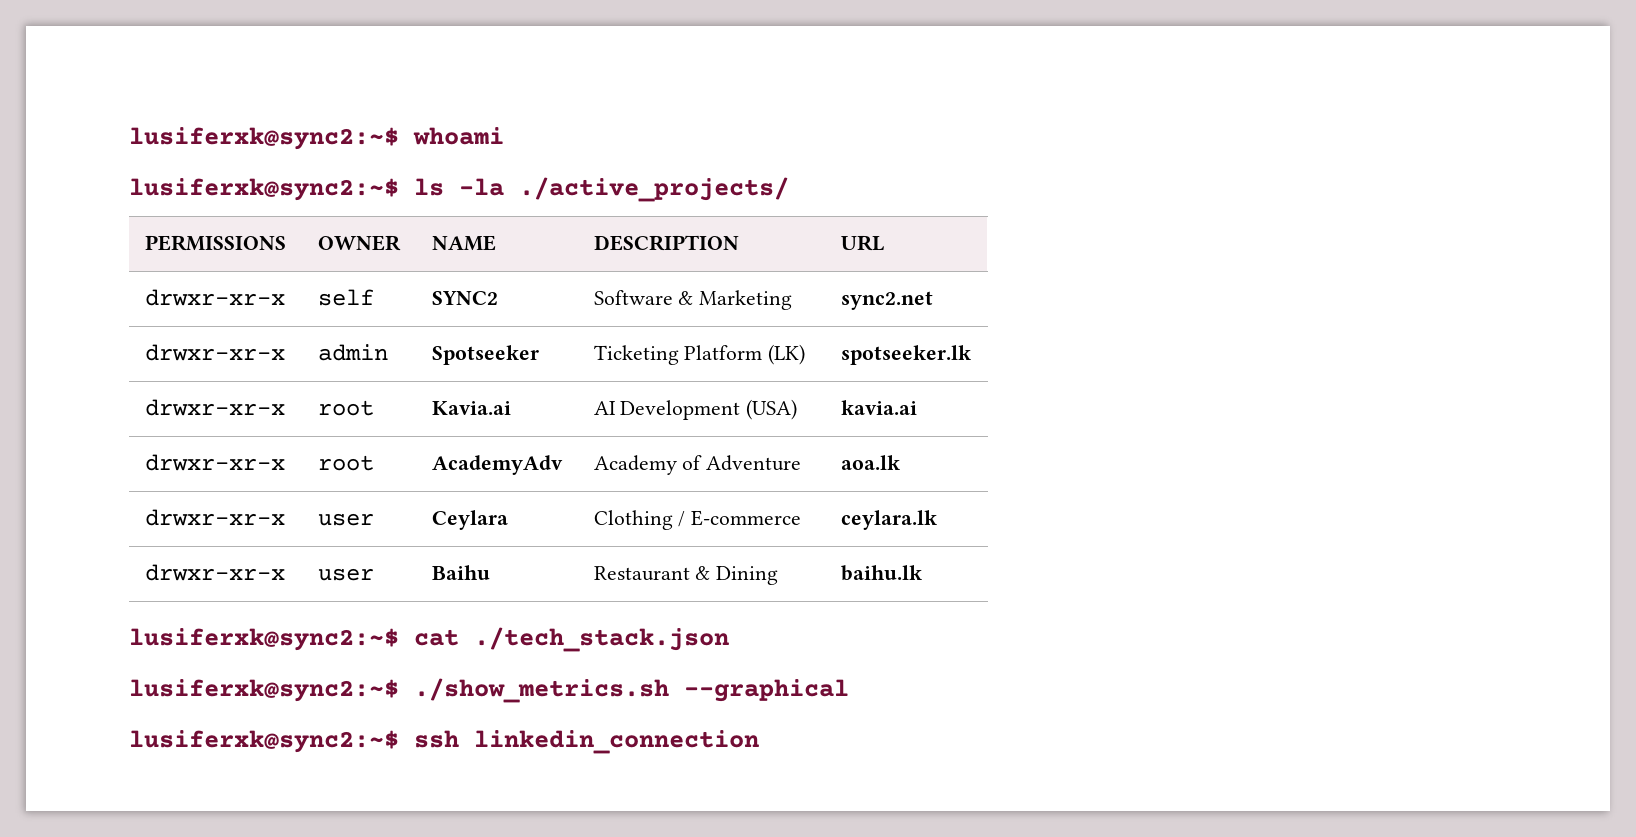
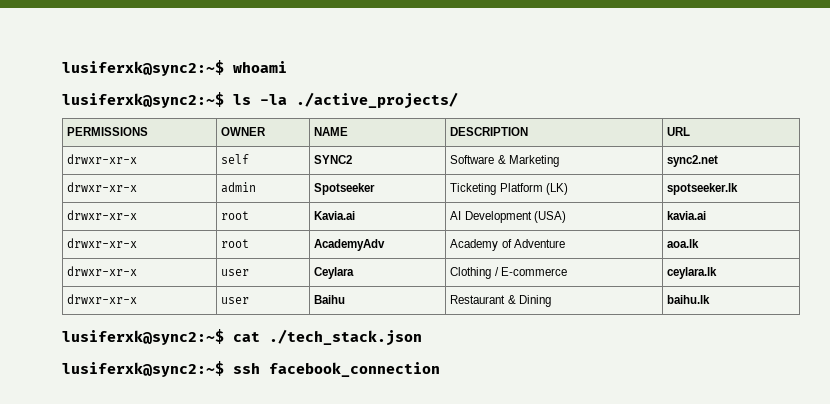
[129,678,849,703] // lusiferxk@sync2:~$ ./show_metrics.sh --graphical -> (422, 337) none
[474,730,759,754] linkedin_connection -> [269,362,440,377] facebook_connection

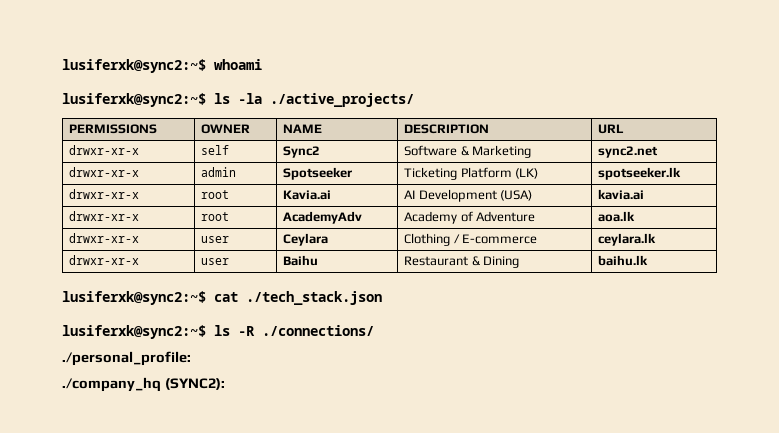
[314,155,353,164] SYNC2 -> [283,146,321,158] Sync2
[233,362,440,377] ssh facebook_connection -> [214,325,374,336] [62,351,191,366] [62,377,225,392] ls -R ./connections/ // ./personal_profile: // ./company_hq (SYNC2):

